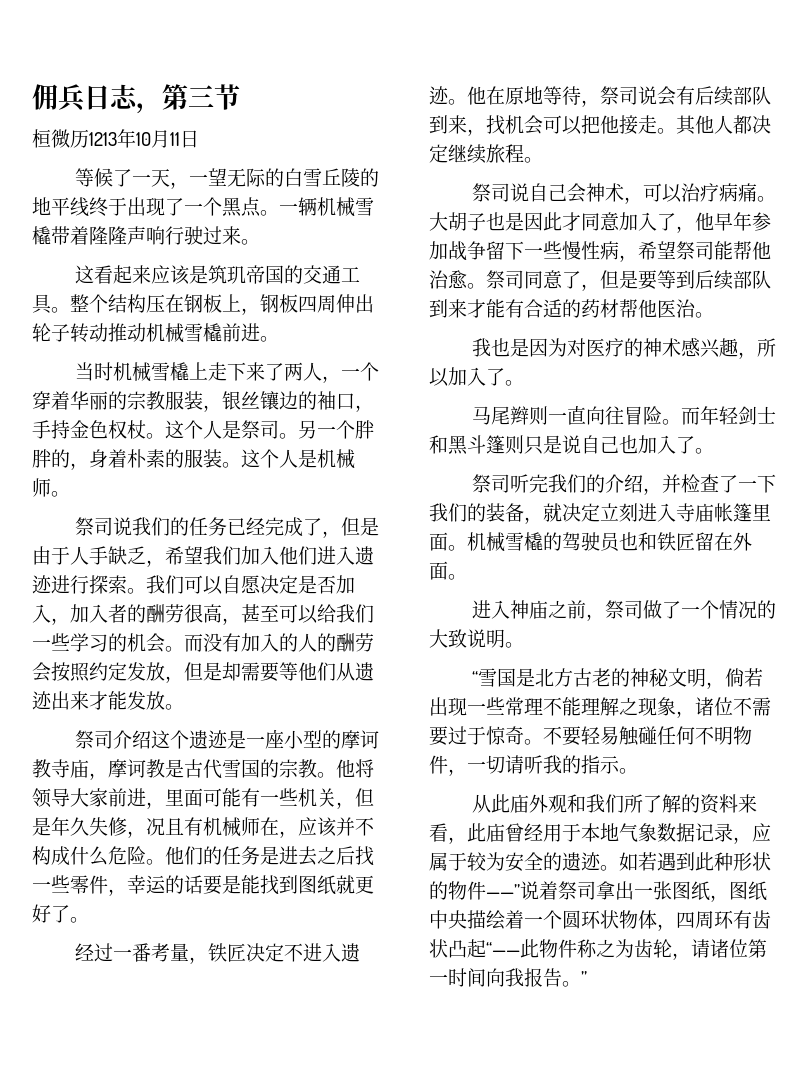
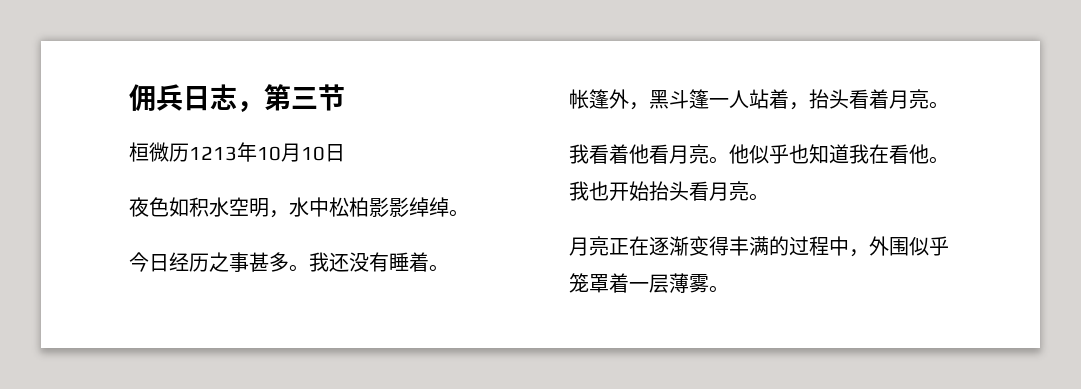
[170,132,180,146] 11 -> [301,146,325,161] 10
[75,168,380,189] [32,197,374,217] [32,226,260,245] [75,265,361,285] [32,294,374,315] [32,323,279,343] [75,362,380,383] [32,391,374,412] [32,420,375,439] [32,449,355,470] [32,478,70,497] [75,517,380,538] [32,546,374,567] [32,575,355,595] [32,604,374,625] [32,633,374,653] [32,662,374,683] [32,691,184,710] [75,729,380,749] [32,759,374,780] [32,788,374,809] [32,817,374,838] [32,846,374,866] [32,875,374,896] [32,904,89,923] [75,943,361,964] [429,86,771,107] [429,115,771,136] [429,144,543,164] [472,183,777,204] [429,212,771,233] [429,241,771,262] [429,270,771,291] [429,299,714,318] [472,338,777,359] [429,367,524,387] [472,406,777,425] [429,435,714,455] [472,474,777,495] [429,503,771,524] [429,532,752,552] [429,561,467,580] [472,600,777,621] [429,629,524,648] [472,668,764,689] [429,697,771,718] [429,726,752,746] [429,755,638,776] [472,794,758,814] [429,823,771,844] [429,852,771,872] [429,881,767,902] [429,910,771,931] [429,939,767,960] [429,968,587,987] 等候了一天，一望无际的白雪丘陵的地平线终于出现了一个黑点。一辆机械雪橇带着隆隆声响行驶过来。 // 这看起来应该是筑玑帝国的交通工具。整个结构压在钢板上，钢板四周伸出轮子转动推动机械雪橇前进。 // 当时机械雪橇上走下来了两人，一个穿着华丽的宗教服装，银丝镶边的袖口，手持金色权杖。这个人是祭司。另一个胖胖的，身着朴素的服装。这个人是机械师。 // 祭司说我们的任务已经完成了，但是由于人手缺乏，希望我们加入他们进入遗迹进行探索。我们可以自愿决定是否加入，加入者的酬劳很高，甚至可以给我们一些学习的机会。而没有加入的人的酬劳会按照约定发放，但是却需要等他们从遗迹出来才能发放。 // 祭司介绍这个遗迹是一座小型的摩诃教寺庙，摩诃教是古代雪国的宗教。他将领导大家前进，里面可能有一些机关，但是年久失修，况且有机械师在，应该并不构成什么危险。他们的任务是进去之后找一些零件，幸运的话要是能找到图纸就更好了。 // 经过一番考量，铁匠决定不进入遗迹。他在原地等待，祭司说会有后续部队到来，找机会可以把他接走。其他人都决定继续旅程。 // 祭司说自己会神术，可以治疗病痛。大胡子也是因此才同意加入了，他早年参加战争留下一些慢性病，希望祭司能帮他治愈。祭司同意了，但是要等到后续部队到来才能有合适的药材帮他医治。 // 我也是因为对医疗的神术感兴趣，所以加入了。 // 马尾辫则一直向往冒险。而年轻剑士和黑斗篷则只是说自己也加入了。 // 祭司听完我们的介绍，并检查了一下我们的装备，就决定立刻进入寺庙帐篷里面。机械雪橇的驾驶员也和铁匠留在外面。 // 进入神庙之前，祭司做了一个情况的大致说明。 // “雪国是北方古老的神秘文明，倘若出现一些常理不能理解之现象，诸位不需要过于惊奇。不要轻易触碰任何不明物件，一切请听我的指示。 // 从此庙外观和我们所了解的资料来看，此庙曾经用于本地气象数据记录，应属于较为安全的遗迹。如若遇到此种形状的物件——”说着祭司拿出一张图纸，图纸中央描绘着一个圆环状物体，四周环有齿状凸起“——此物件称之为齿轮，请诸位第一时间向我报告。” -> [129,197,469,218] [129,252,449,272] [569,89,949,110] [569,144,949,164] [569,181,769,201] [569,236,949,257] [569,273,729,293] 夜色如积水空明，水中松柏影影绰绰。 // 今日经历之事甚多。我还没有睡着。 // 帐篷外，黑斗篷一人站着，抬头看着月亮。 // 我看着他看月亮。他似乎也知道我在看他。我也开始抬头看月亮。 // 月亮正在逐渐变得丰满的过程中，外围似乎笼罩着一层薄雾。

